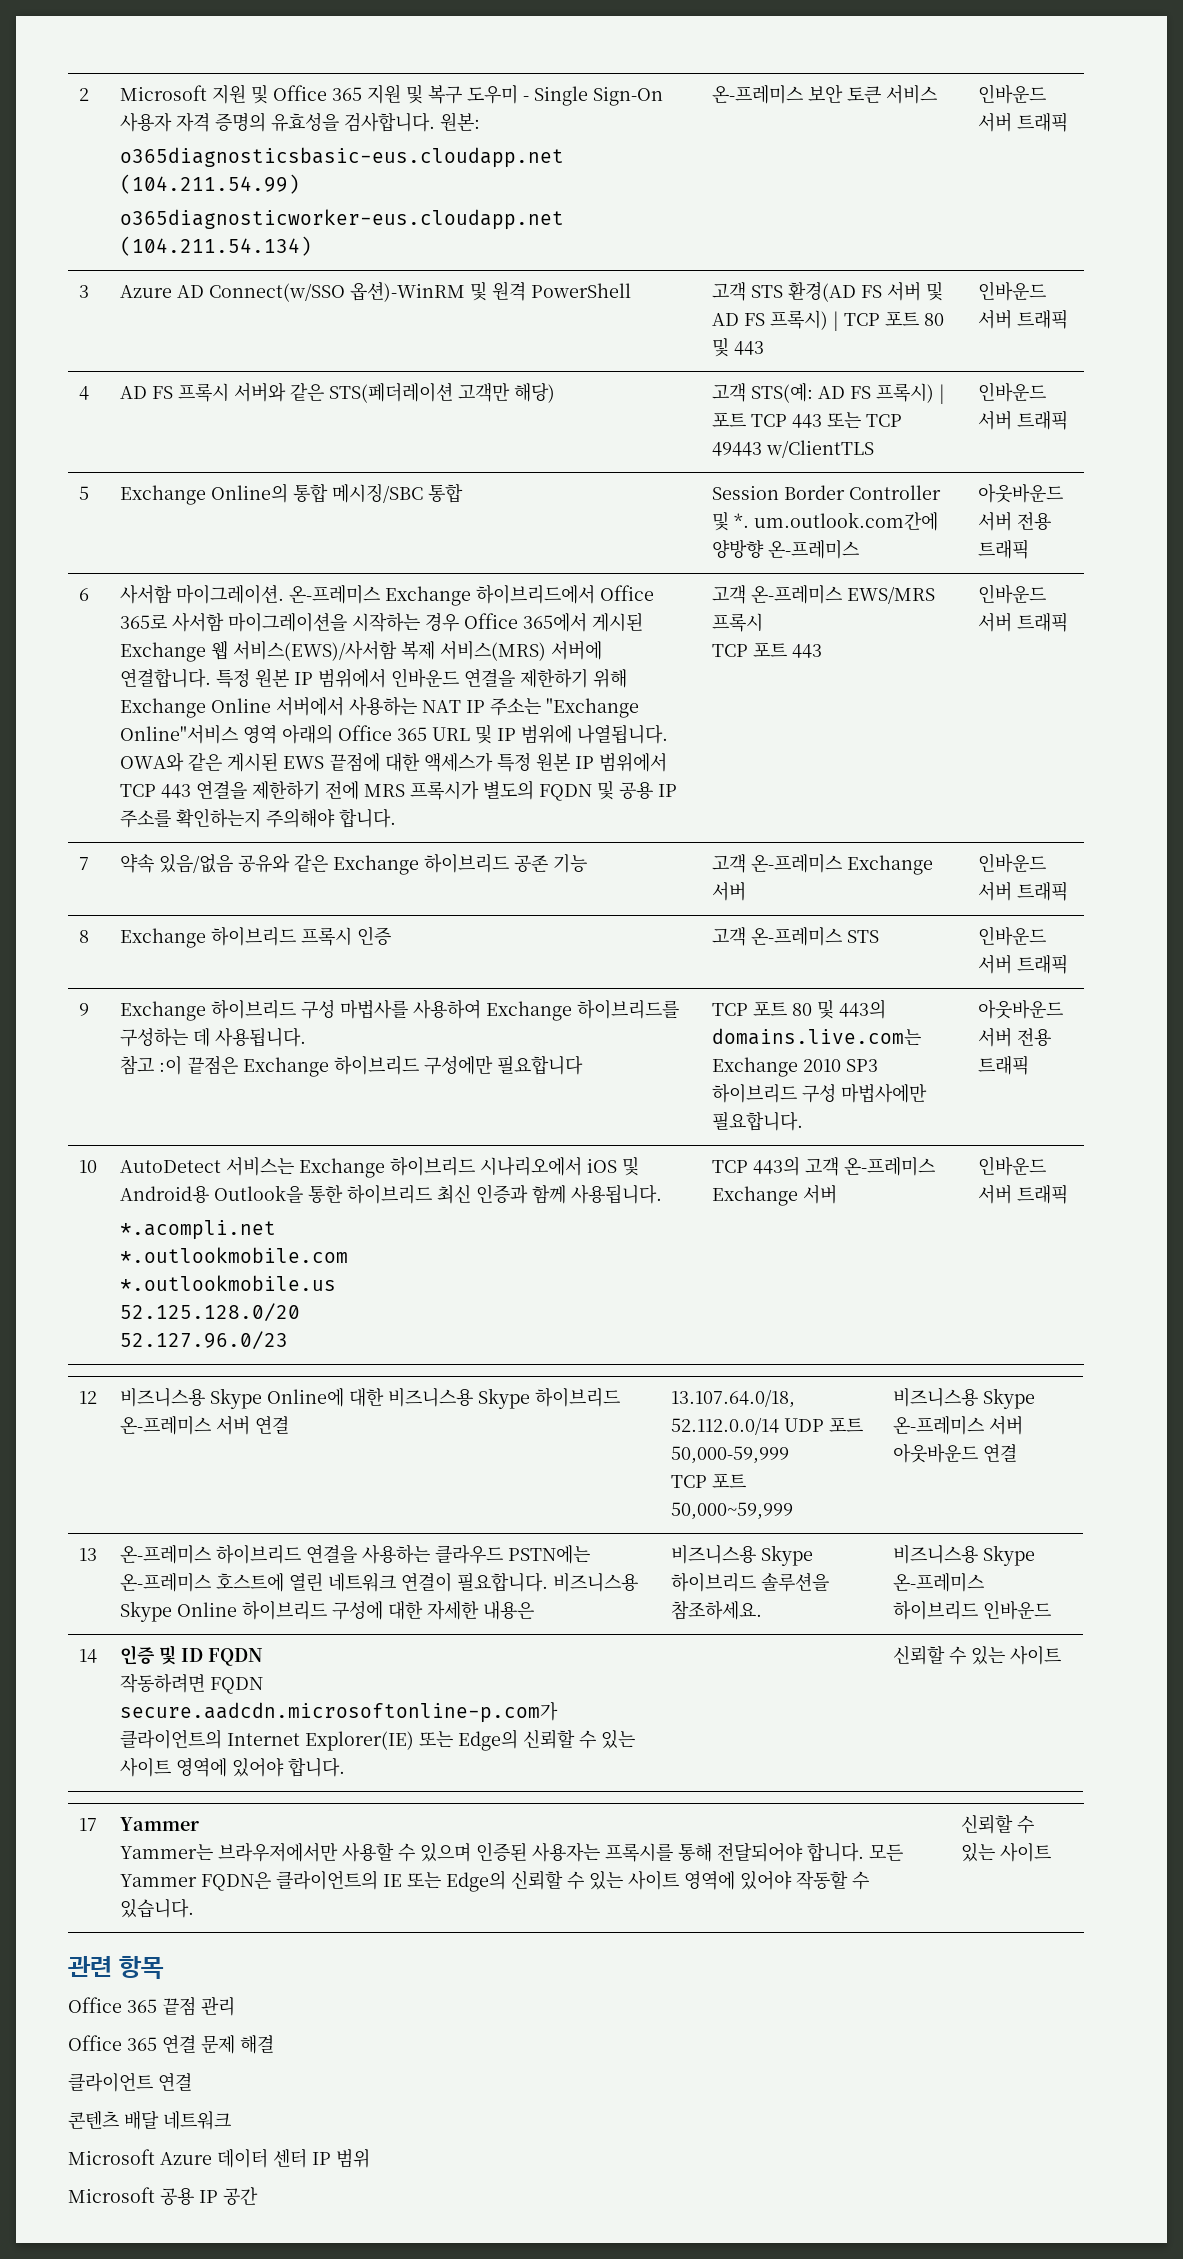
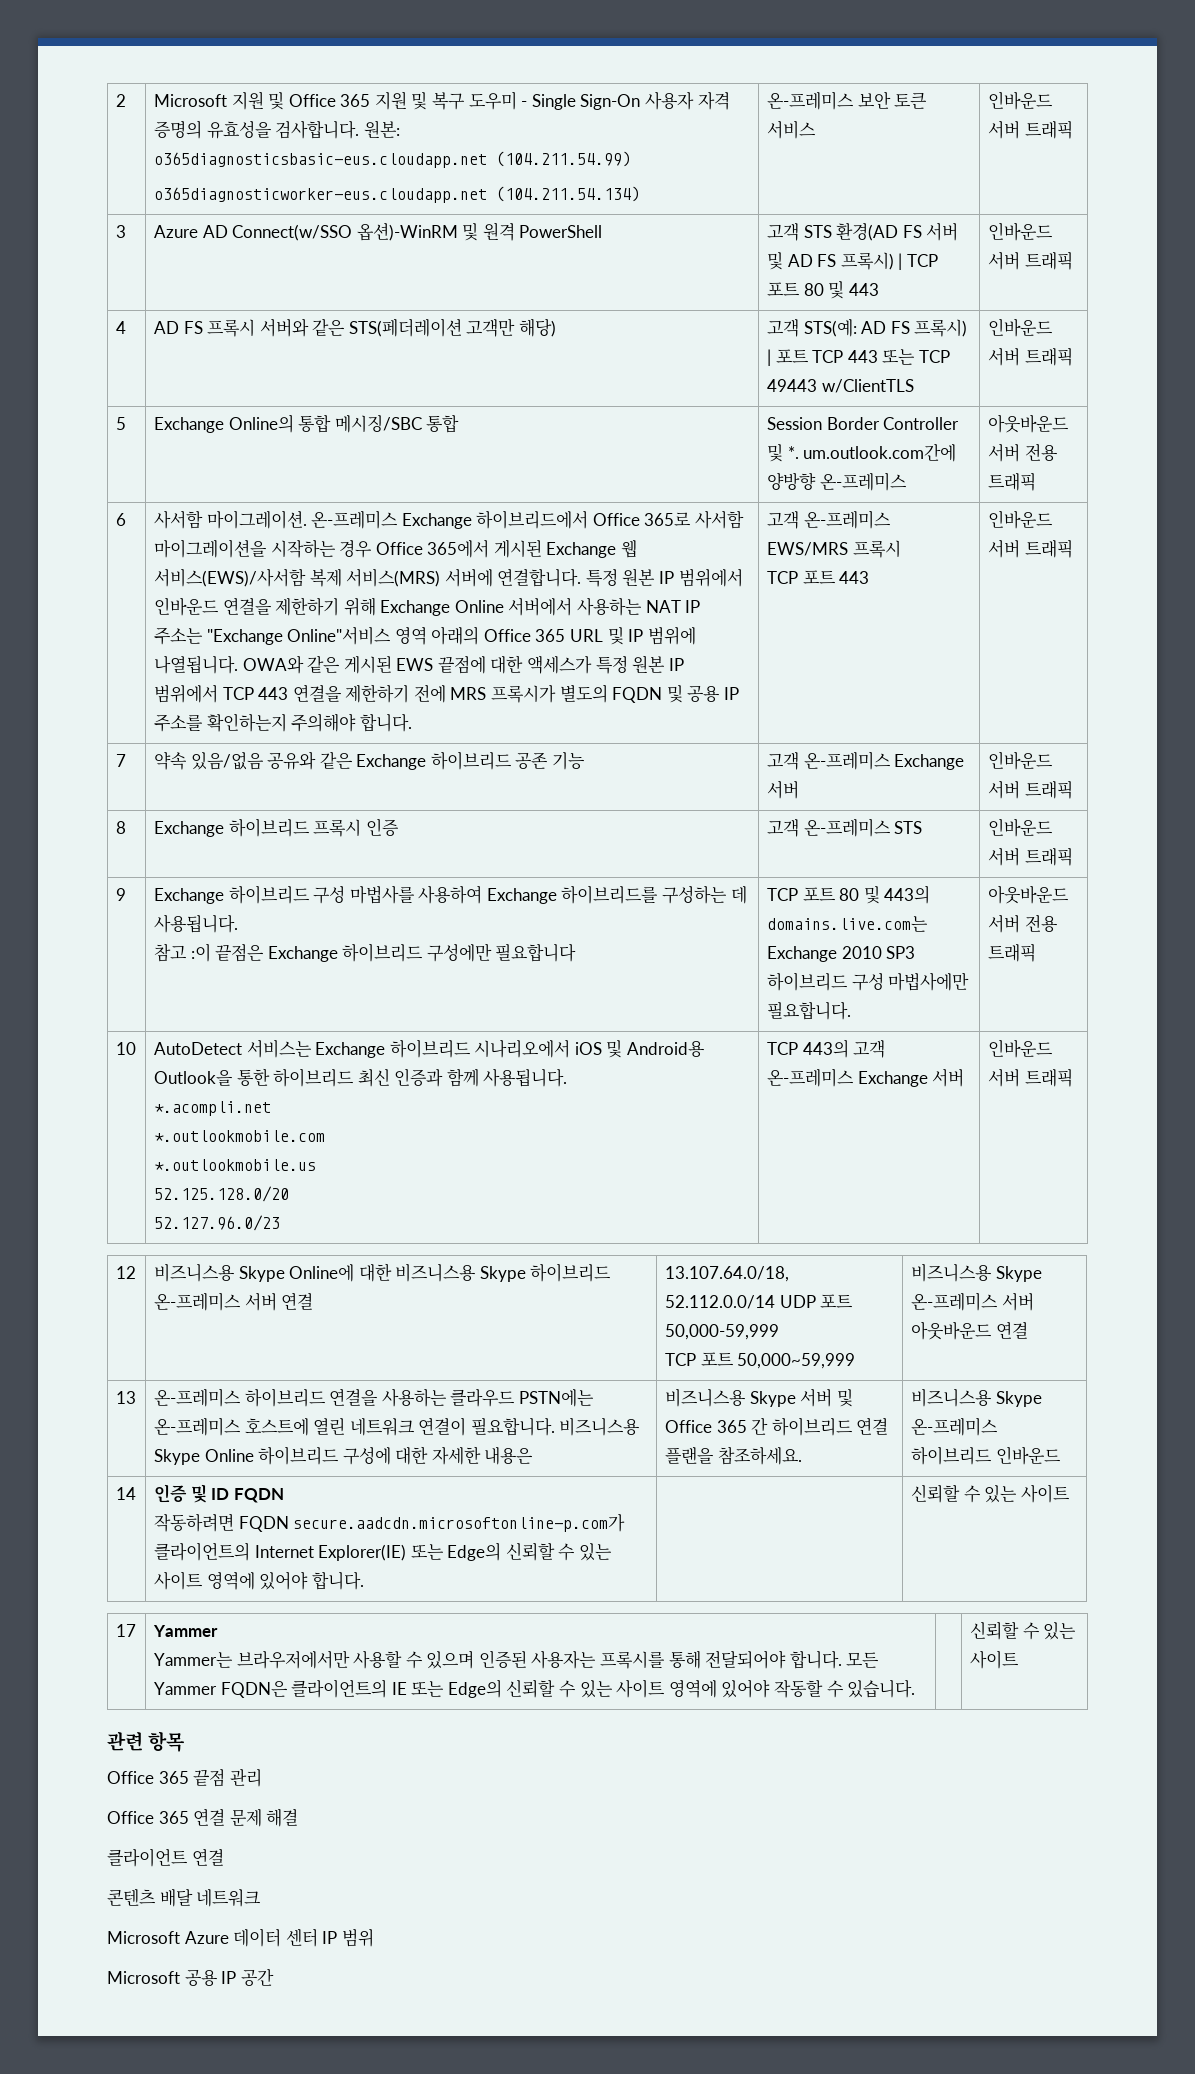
[671,1573,830,1592] 하이브리드 솔루션을 -> [800,1388,853,1407] [664,1417,889,1436] [664,1447,714,1464] 서버 및 Office 365 간 하이브리드 연결 플랜을

